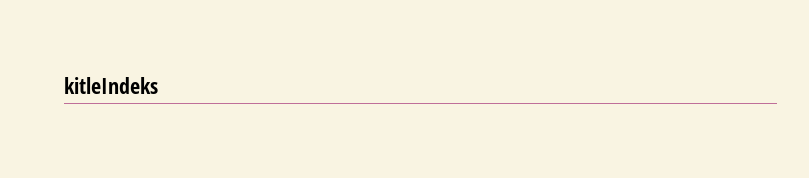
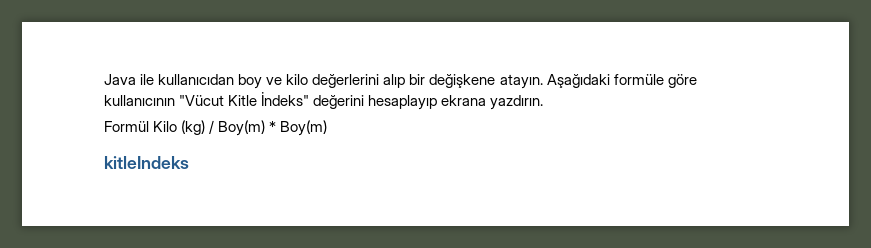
(64, 85) none -> [104,74,697,89] [104,92,544,110] [104,120,328,136] Java ile kullanıcıdan boy ve kilo değerlerini alıp bir değişkene atayın. Aşağıdaki formüle göre kullanıcının "Vücut Kitle İndeks" değerini hesaplayıp ekrana yazdırın. // Formül Kilo (kg) / Boy(m) * Boy(m) //

